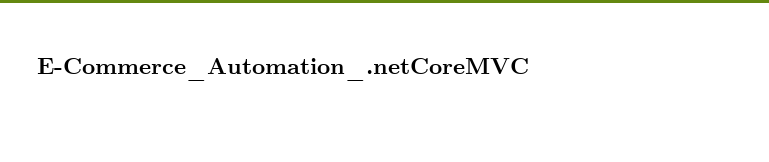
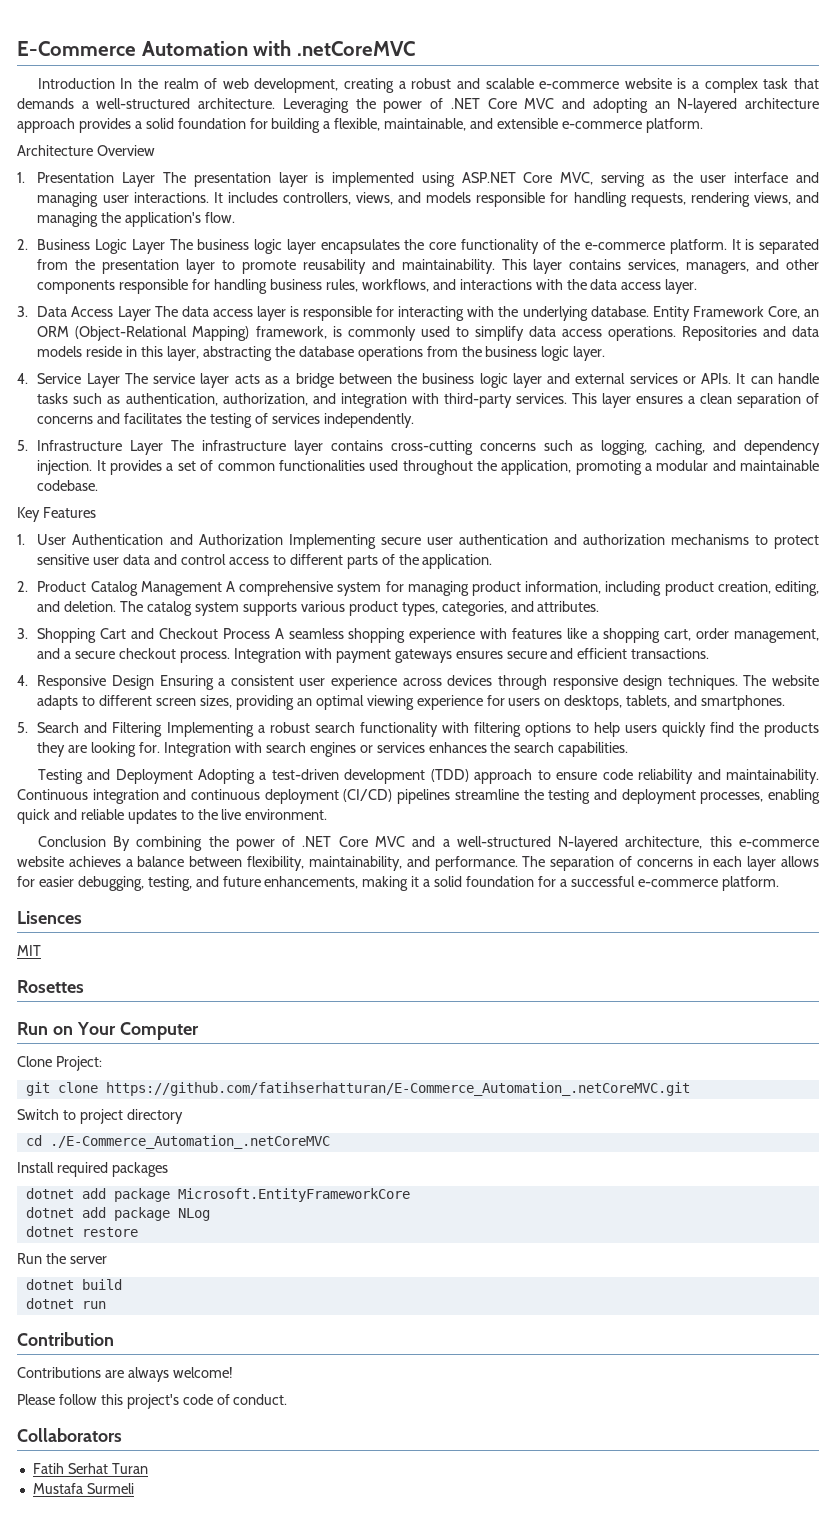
[37,58,529,81] E-Commerce_Automation_.netCoreMVC -> [17,40,415,56] [37,78,819,93] [17,98,820,113] [17,118,703,133] [17,145,155,156] [17,172,819,187] [37,192,819,207] [37,212,236,227] [17,239,819,254] [37,259,820,274] [37,279,698,294] [17,306,819,321] [37,326,820,341] [37,346,606,361] [17,373,819,388] [37,393,819,408] [37,413,414,428] [17,440,821,455] [37,460,820,475] [37,480,99,491] [17,507,96,522] [17,534,820,549] [37,554,493,569] [17,581,819,596] [37,601,600,616] [17,628,819,643] [37,648,710,663] [17,675,819,690] [37,695,786,710] [17,722,819,737] [37,742,629,757] [37,769,819,784] [17,789,821,804] [17,809,328,824] [37,836,820,851] [17,856,819,871] [17,876,779,891] [17,911,82,924] [17,945,41,956] [17,980,84,993] [17,1022,199,1040] [17,1056,102,1071] [25,1082,690,1096] [17,1109,183,1124] [25,1135,330,1149] [17,1162,168,1177] [25,1188,410,1202] [25,1207,210,1221] [25,1226,138,1237] [17,1253,107,1264] [25,1279,122,1290] [25,1298,106,1309] [17,1332,114,1346] [17,1367,233,1382] [17,1394,288,1409] [17,1428,122,1442] [32,1463,148,1474] [32,1483,134,1494] E-Commerce Automation with .netCoreMVC // Introduction In the realm of web development, creating a robust and scalable e-commerce website is a complex task that demands a well-structured architecture. Leveraging the power of .NET Core MVC and adopting an N-layered architecture approach provides a solid foundation for building a flexible, maintainable, and extensible e-commerce platform. // Architecture Overview // 1. Presentation Layer The presentation layer is implemented using ASP.NET Core MVC, serving as the user interface and managing user interactions. It includes controllers, views, and models responsible for handling requests, rendering views, and managing the application's flow. // 2. Business Logic Layer The business logic layer encapsulates the core functionality of the e-commerce platform. It is separated from the presentation layer to promote reusability and maintainability. This layer contains services, managers, and other components responsible for handling business rules, workflows, and interactions with the data access layer. // 3. Data Access Layer The data access layer is responsible for interacting with the underlying database. Entity Framework Core, an ORM (Object-Relational Mapping) framework, is commonly used to simplify data access operations. Repositories and data models reside in this layer, abstracting the database operations from the business logic layer. // 4. Service Layer The service layer acts as a bridge between the business logic layer and external services or APIs. It can handle tasks such as authentication, authorization, and integration with third-party services. This layer ensures a clean separation of concerns and facilitates the testing of services independently. // 5. Infrastructure Layer The infrastructure layer contains cross-cutting concerns such as logging, caching, and dependency injection. It provides a set of common functionalities used throughout the application, promoting a modular and maintainable codebase. // Key Features // 1. User Authentication and Authorization Implementing secure user authentication and authorization mechanisms to protect sensitive user data and control access to different parts of the application. // 2. Product Catalog Management A comprehensive system for managing product information, including product creation, editing, and deletion. The catalog system supports various product types, categories, and attributes. // 3. Shopping Cart and Checkout Process A seamless shopping experience with features like a shopping cart, order management, and a secure checkout process. Integration with payment gateways ensures secure and efficient transactions. // 4. Responsive Design Ensuring a consistent user experience across devices through responsive design techniques. The website adapts to different screen sizes, providing an optimal viewing experience for users on desktops, tablets, and smartphones. // 5. Search and Filtering Implementing a robust search functionality with filtering options to help users quickly find the products they are looking for. Integration with search engines or services enhances the search capabilities. // Testing and Deployment Adopting a test-driven development (TDD) approach to ensure code reliability and maintainability. Continuous integration and continuous deployment (CI/CD) pipelines streamline the testing and deployment processes, enabling quick and reliable updates to the live environment. // Conclusion By combining the power of .NET Core MVC and a well-structured N-layered architecture, this e-commerce website achieves a balance between flexibility, maintainability, and performance. The separation of concerns in each layer allows for easier debugging, testing, and future enhancements, making it a solid foundation for a successful e-commerce platform. // Lisences // MIT // Rosettes // Run on Your Computer // Clone Project: // git clone https://github.com/fatihserhatturan/E-Commerce_Automation_.netCoreMVC.git // Switch to project directory // cd ./E-Commerce_Automation_.netCoreMVC // Install required packages // dotnet add package Microsoft.EntityFrameworkCore // dotnet add package NLog // dotnet restore // Run the server // dotnet build // dotnet run // Contribution // Contributions are always welcome! // Please follow this project's code of conduct. // Collaborators // Fatih Serhat Turan // Mustafa Surmeli

